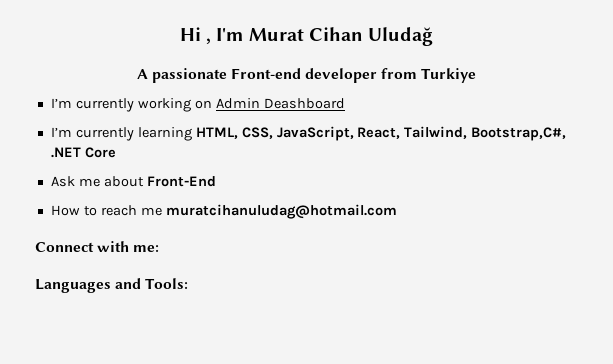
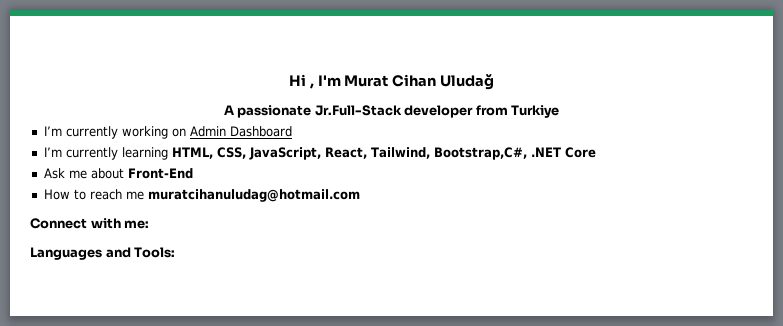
[230,68,301,79] Front-end -> [314,105,402,116] Jr.Full-Stack
[263,98,345,109] Deashboard -> [229,126,292,137] Dashboard

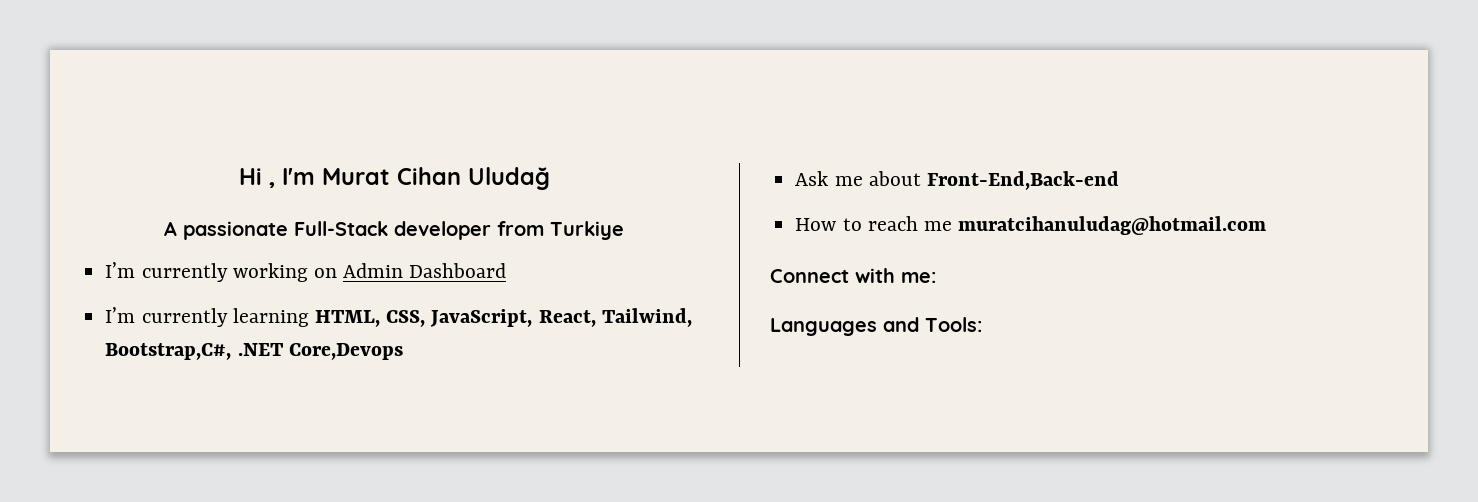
[314,105,402,116] Jr.Full-Stack -> [294,221,388,236] Full-Stack
[564,147,596,158] Core -> [288,343,403,360] Core,Devops
[127,168,193,179] Front-End -> [926,171,1119,190] Front-End,Back-end

